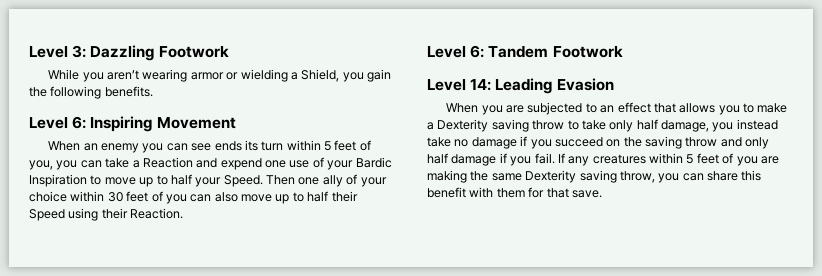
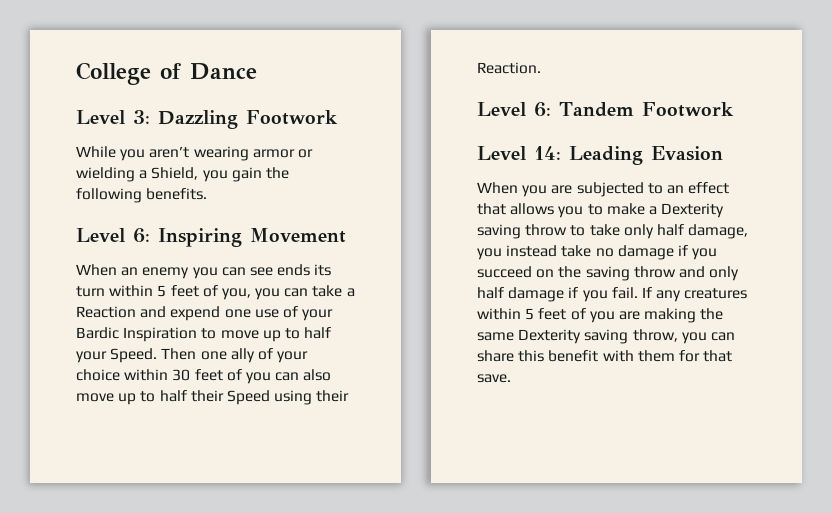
(29, 52) none -> [76,62,257,85] College of Dance //

